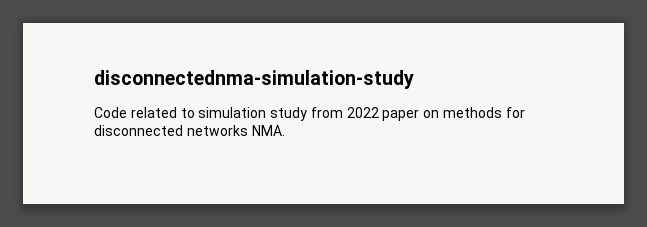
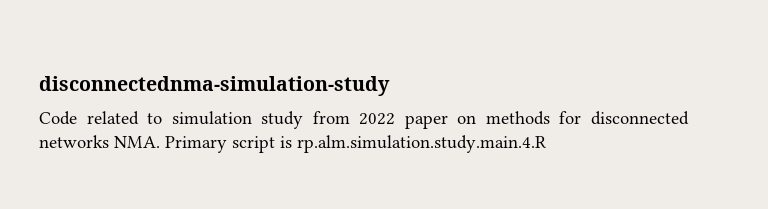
(285, 130) none -> [165,135,546,153] Primary script is rp.alm.simulation.study.main.4.R

